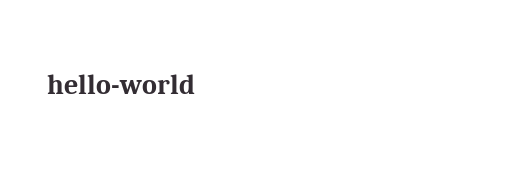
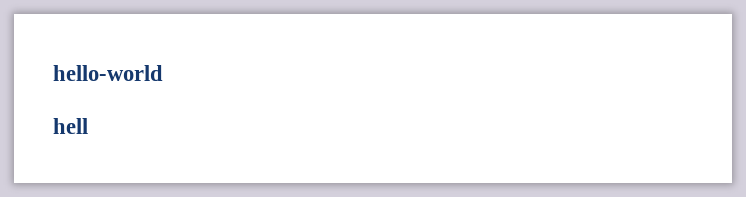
(195, 84) none -> [53,118,88,134] // hell

